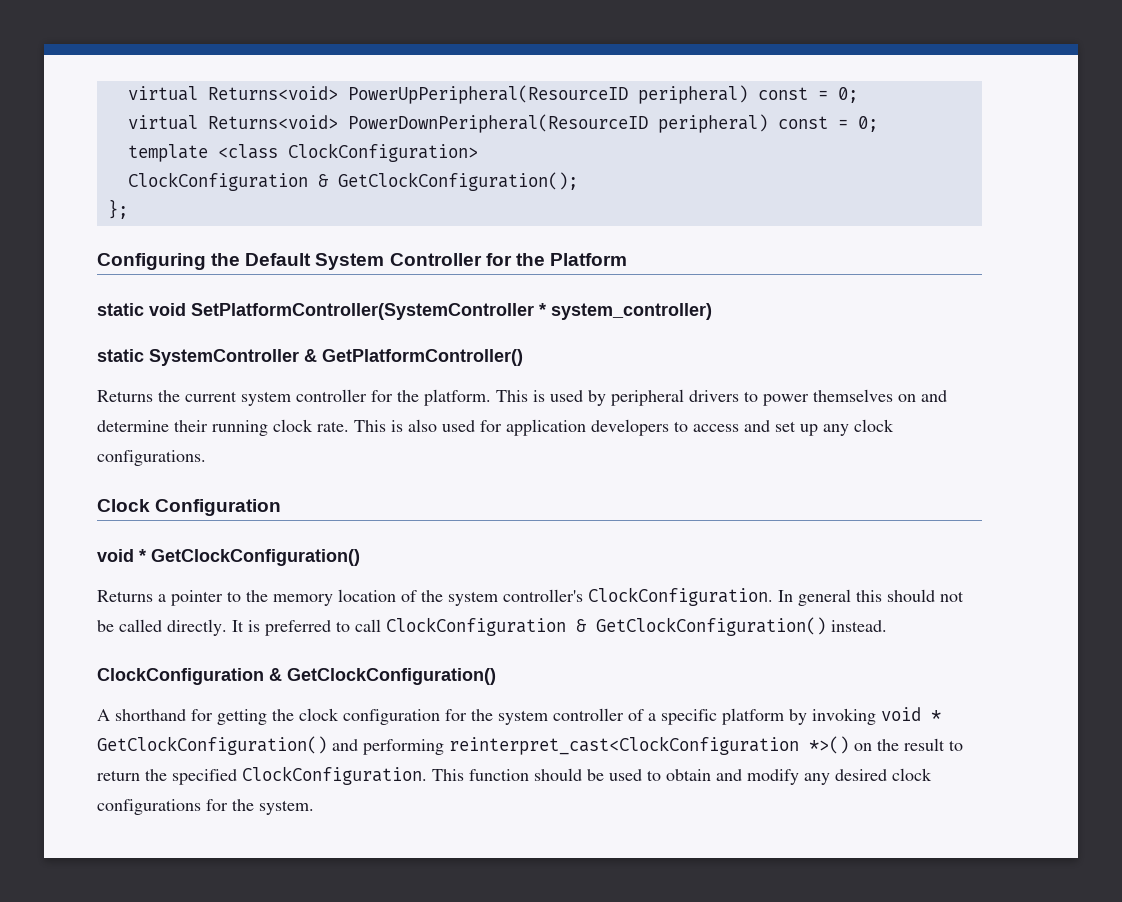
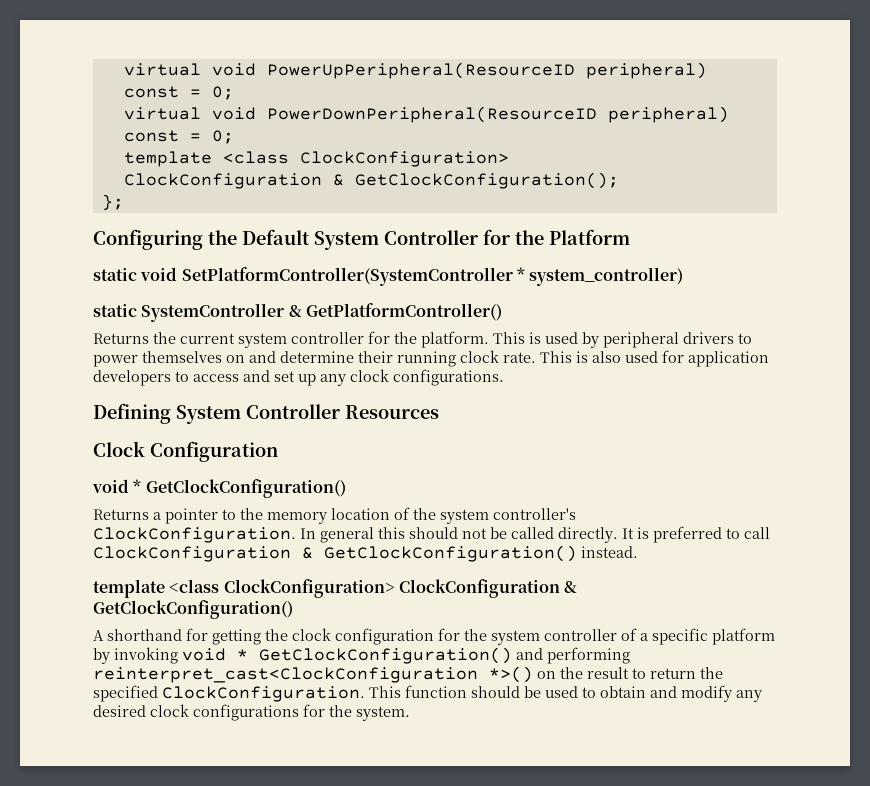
[127,86,338,101] virtual Returns<void> -> [123,63,256,76] virtual void
[207,115,338,129] Returns<void> -> [211,107,256,120] void
(206, 458) none -> [93,403,439,424] // Defining System Controller Resources
(887, 626) none -> [93,579,395,598] template <class ClockConfiguration>

